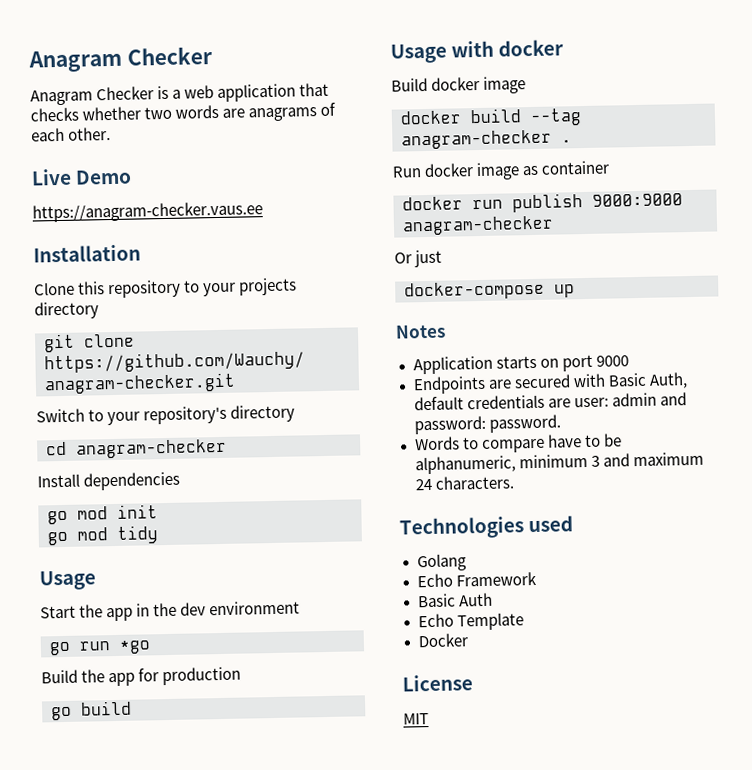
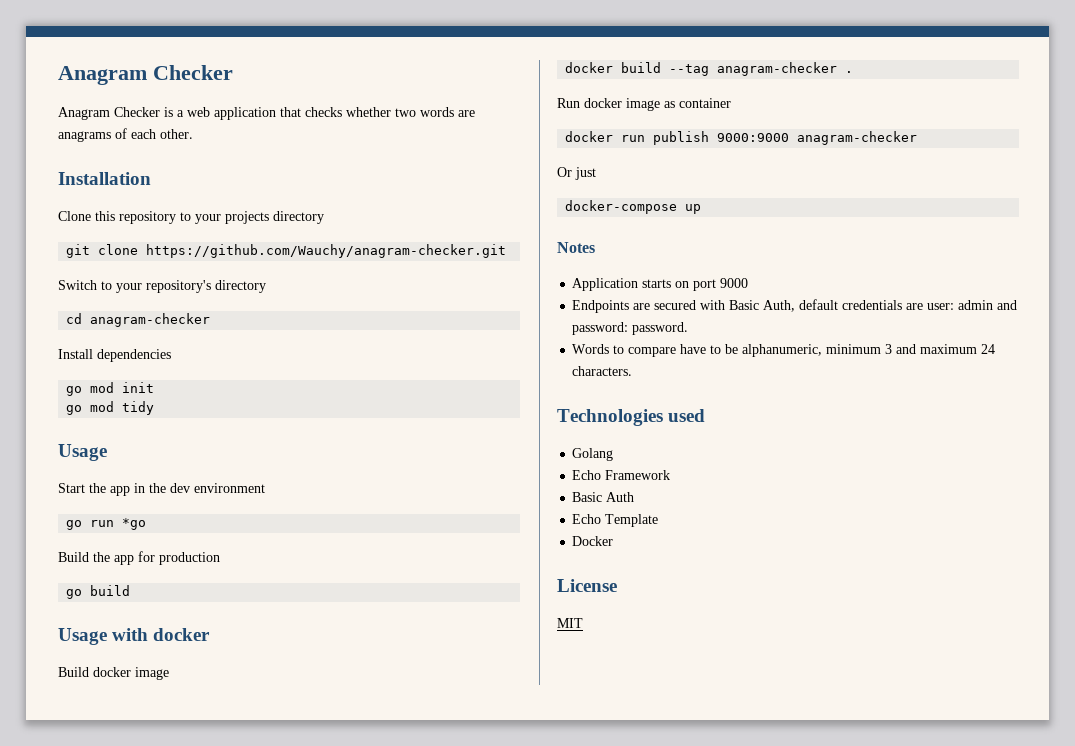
[31,168,133,186] [32,201,263,223] // Live Demo // https://anagram-checker.vaus.ee -> (193, 134) none

